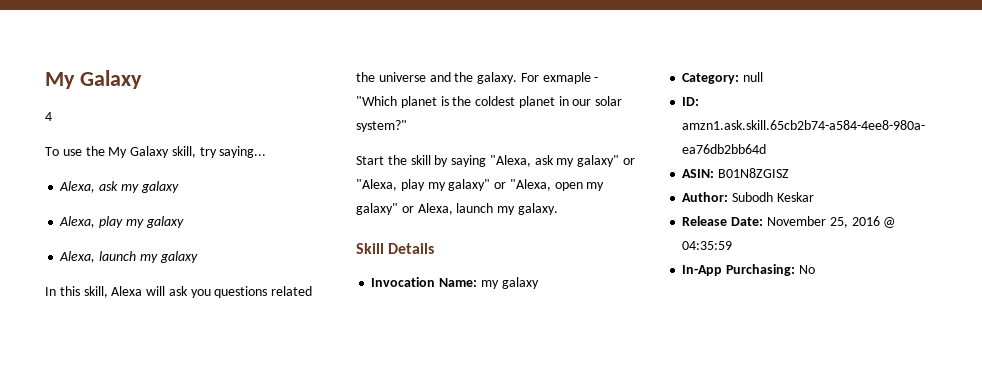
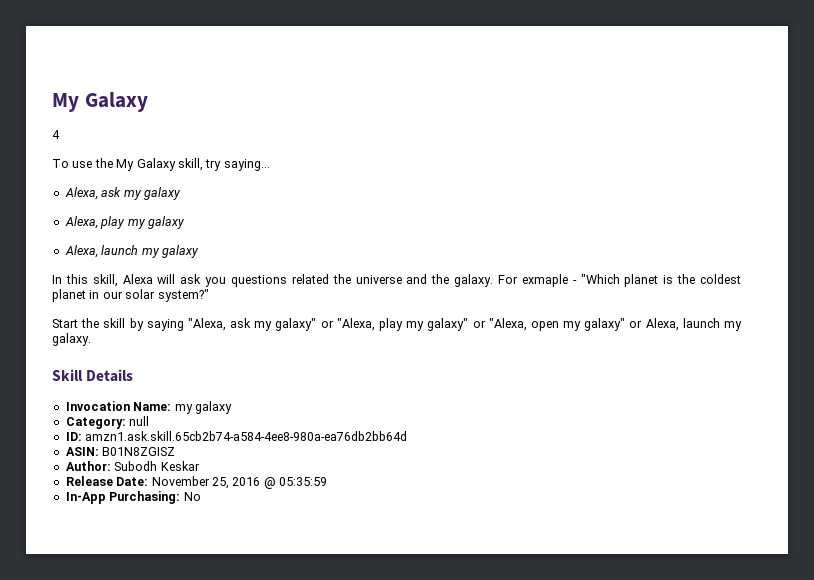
[682,241,733,250] 04:35:59 -> [279,477,327,486] 05:35:59

